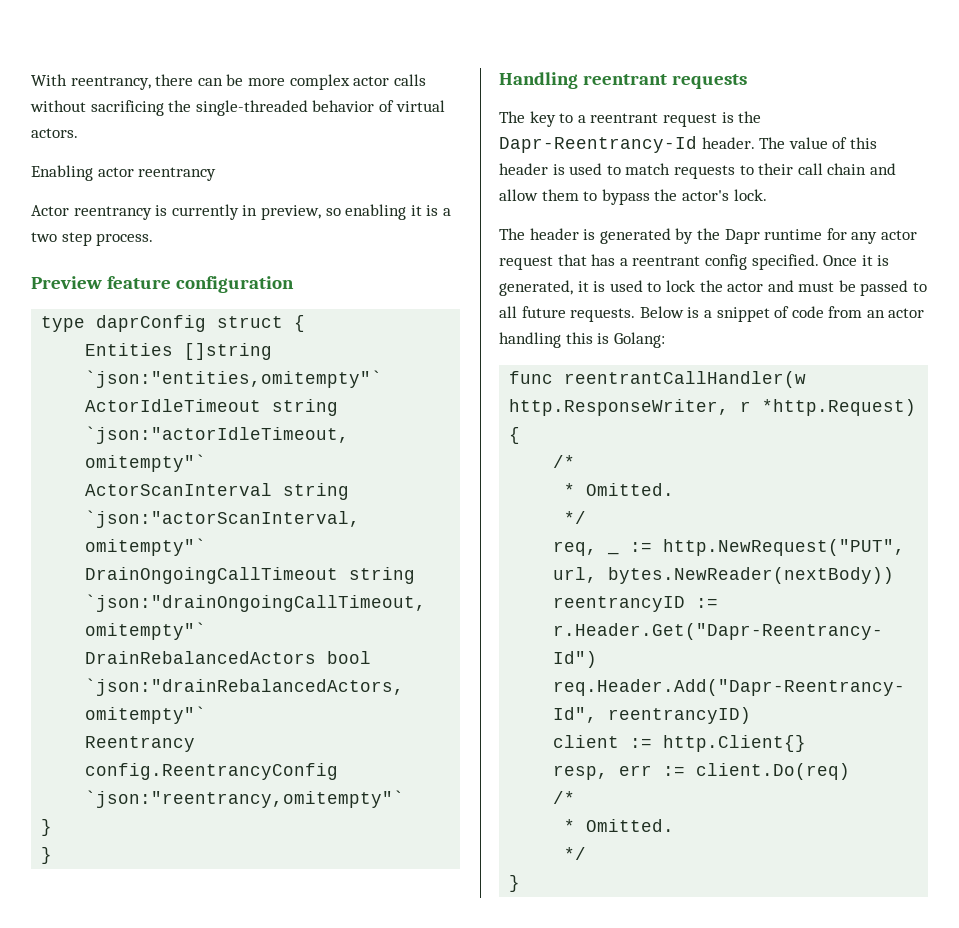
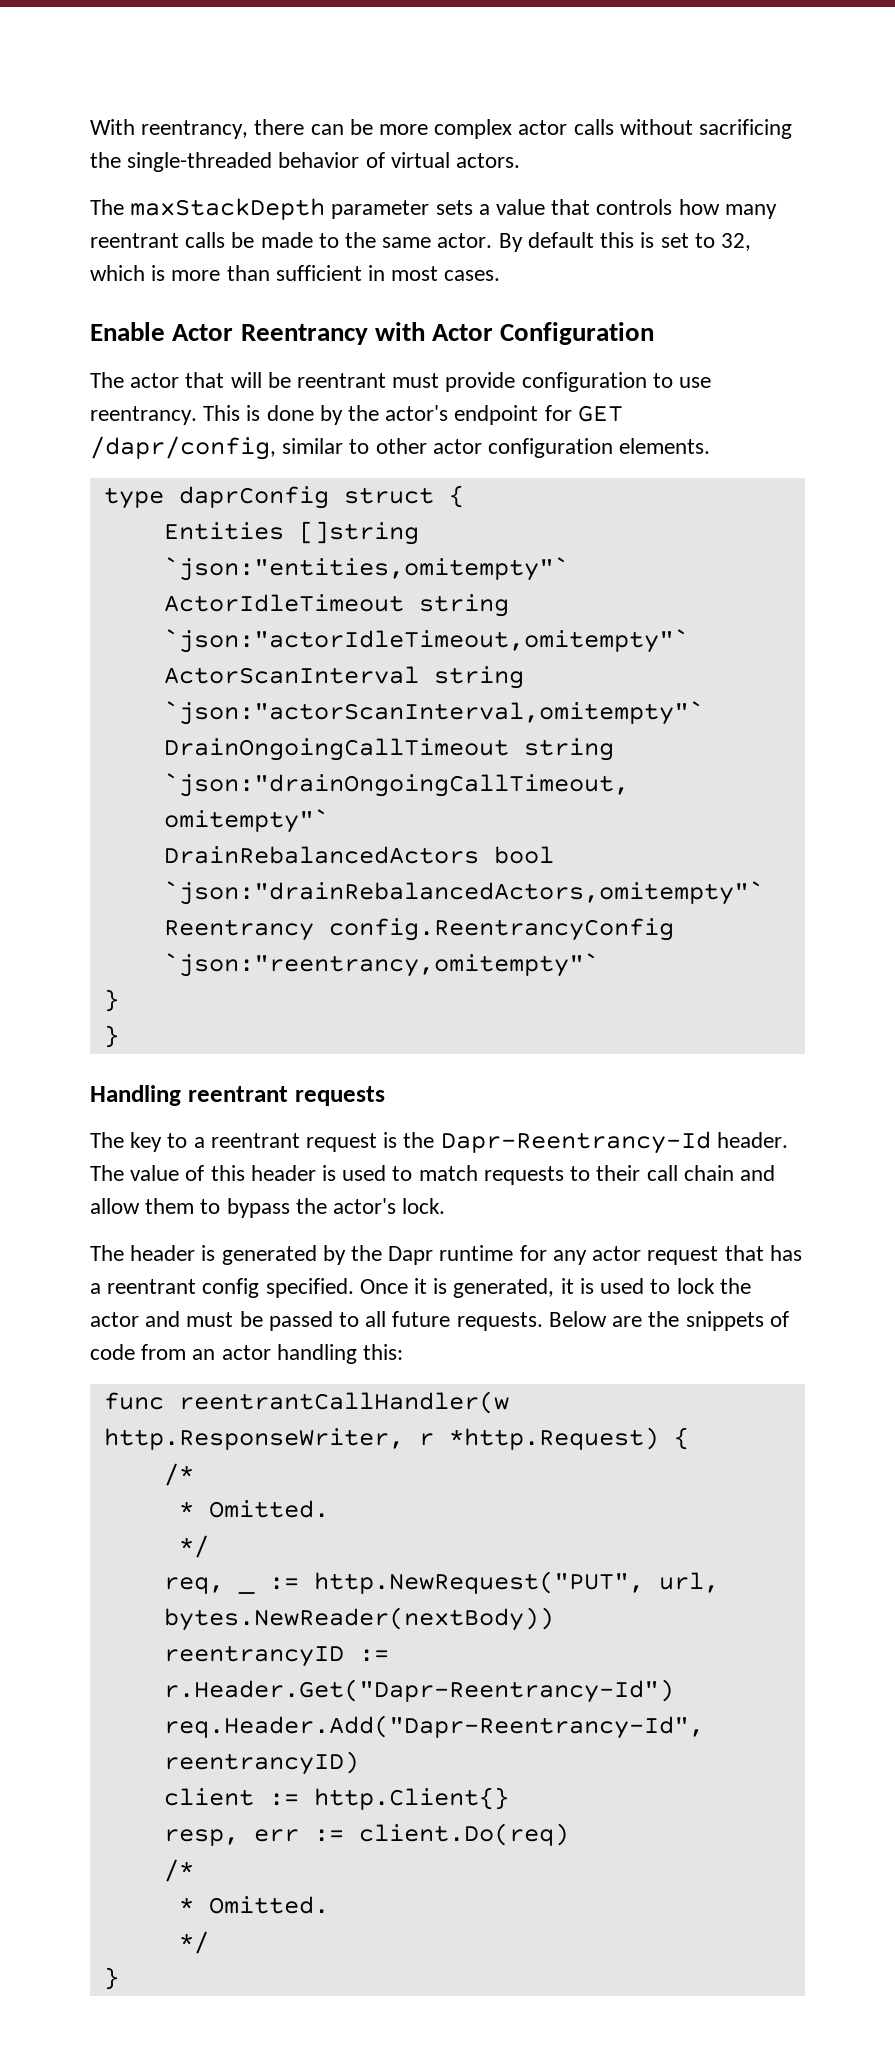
[31,165,217,181] [31,204,451,220] [31,232,154,246] [31,276,294,293] Enabling actor reentrancy // Actor reentrancy is currently in preview, so enabling it is a two step process. // Preview feature configuration -> [90,198,777,220] [90,232,751,252] [90,265,501,281] [90,322,655,345] [90,372,712,392] [90,405,623,425] [90,436,711,460] The maxStackDepth parameter sets a value that controls how many reentrant calls be made to the same actor. By default this is set to 32, which is more than sufficient in most cases. // Enable Actor Reentrancy with Actor Configuration // The actor that will be reentrant must provide configuration to use reentrancy. This is done by the actor's endpoint for GET /dapr/config, similar to other actor configuration elements.
[687,307,770,322] is a snippet -> [612,1311,764,1331] are the snippets
[565,332,665,348] this is Golang: -> [363,1344,404,1360] this:

